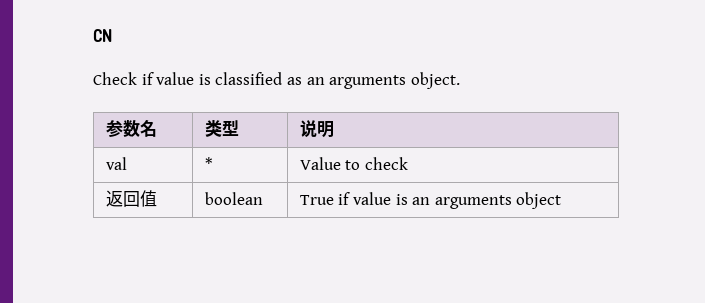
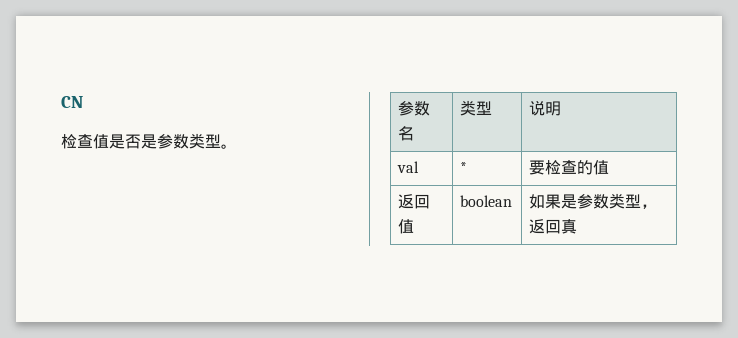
[93,72,460,89] Check if value is classified as an arguments object. -> [61,133,237,149] 检查值是否是参数类型。
[299,157,409,170] Value to check -> [528,160,609,175] 要检查的值
[299,192,562,209] True if value is an arguments object -> [528,193,657,209] [528,219,577,234] 如果是参数类型，返回真

